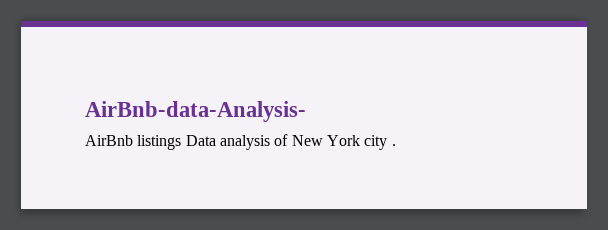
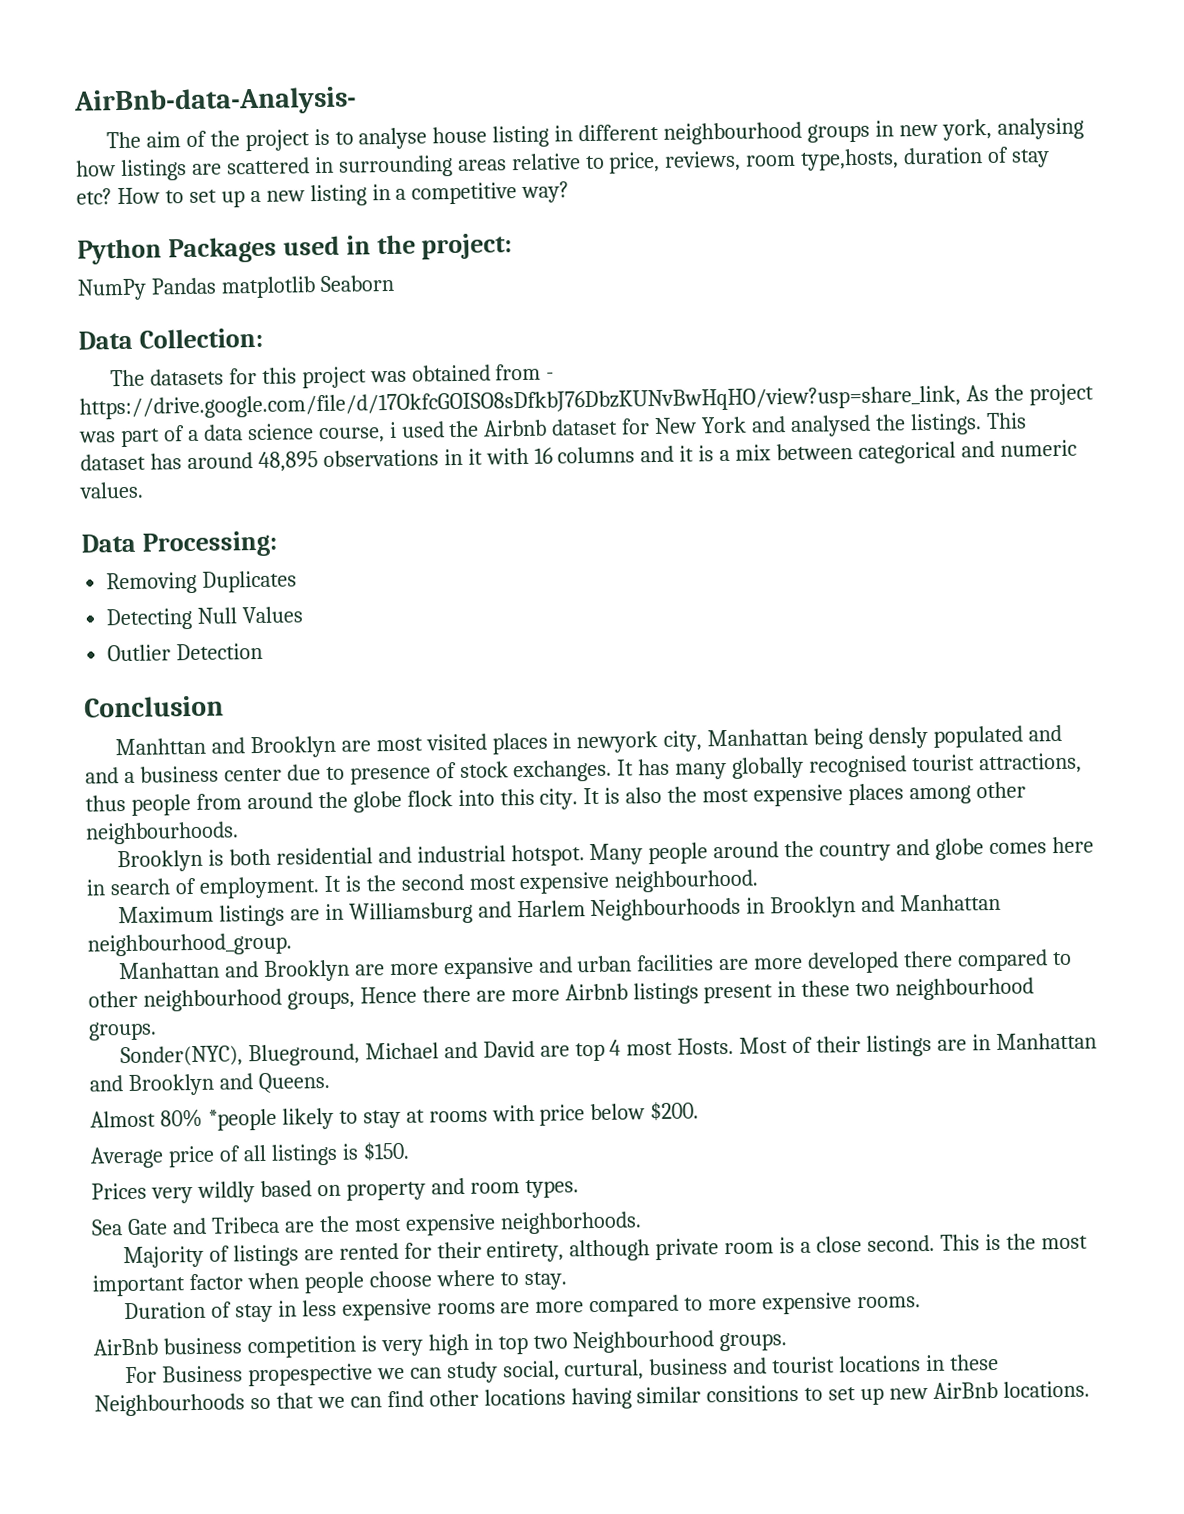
[85,134,396,150] AirBnb listings Data analysis of New York city . -> [105,117,1084,152] [75,146,1051,182] [76,181,570,208] [77,233,513,265] [77,274,394,301] [78,327,263,350] [109,363,555,389] [79,383,1094,420] [79,412,1027,448] [80,439,1077,472] [79,481,144,499] [81,530,277,558] [106,570,298,595] [106,606,304,631] [107,642,264,662] [84,695,224,718] [114,724,1063,759] [85,752,1083,785] [85,781,1026,816] [85,821,239,845] [116,836,1094,873] [86,869,760,899] [117,893,1002,927] [87,932,292,957] [118,949,1073,982] [88,977,1035,1012] [88,1021,157,1041] [119,1032,1097,1068] [89,1071,330,1097] [90,1101,700,1131] [90,1141,410,1169] [91,1177,579,1204] [91,1211,642,1236] [122,1233,1088,1269] [92,1269,567,1297] [123,1292,922,1323] [93,1330,788,1359] [124,1353,1000,1387] [94,1380,1091,1417] The aim of the project is to analyse house listing in different neighbourhood groups in new york, analysing how listings are scattered in surrounding areas relative to price, reviews, room type,hosts, duration of stay etc? How to set up a new listing in a competitive way? // Python Packages used in the project: // NumPy Pandas matplotlib Seaborn // Data Collection: // The datasets for this project was obtained from - https://drive.google.com/file/d/17OkfcGOISO8sDfkbJ76DbzKUNvBwHqHO/view?usp=share_link, As the project was part of a data science course, i used the Airbnb dataset for New York and analysed the listings. This dataset has around 48,895 observations in it with 16 columns and it is a mix between categorical and numeric values. // Data Processing: // Removing Duplicates // Detecting Null Values // Outlier Detection // Conclusion // Manhttan and Brooklyn are most visited places in newyork city, Manhattan being densly populated and and a business center due to presence of stock exchanges. It has many globally recognised tourist attractions, thus people from around the globe flock into this city. It is also the most expensive places among other neighbourhoods. // Brooklyn is both residential and industrial hotspot. Many people around the country and globe comes here in search of employment. It is the second most expensive neighbourhood. // Maximum listings are in Williamsburg and Harlem Neighbourhoods in Brooklyn and Manhattan neighbourhood_group. // Manhattan and Brooklyn are more expansive and urban facilities are more developed there compared to other neighbourhood groups, Hence there are more Airbnb listings present in these two neighbourhood groups. // Sonder(NYC), Blueground, Michael and David are top 4 most Hosts. Most of their listings are in Manhattan and Brooklyn and Queens. // Almost 80% *people likely to stay at rooms with price below $200. // Average price of all listings is $150. // Prices very wildly based on property and room types. // Sea Gate and Tribeca are the most expensive neighborhoods. // Majority of listings are rented for their entirety, although private room is a close second. This is the most important factor when people choose where to stay. // Duration of stay in less expensive rooms are more compared to more expensive rooms. // AirBnb business competition is very high in top two Neighbourhood groups. // For Business propespective we can study social, curtural, business and tourist locations in these Neighbourhoods so that we can find other locations having similar consitions to set up new AirBnb locations.

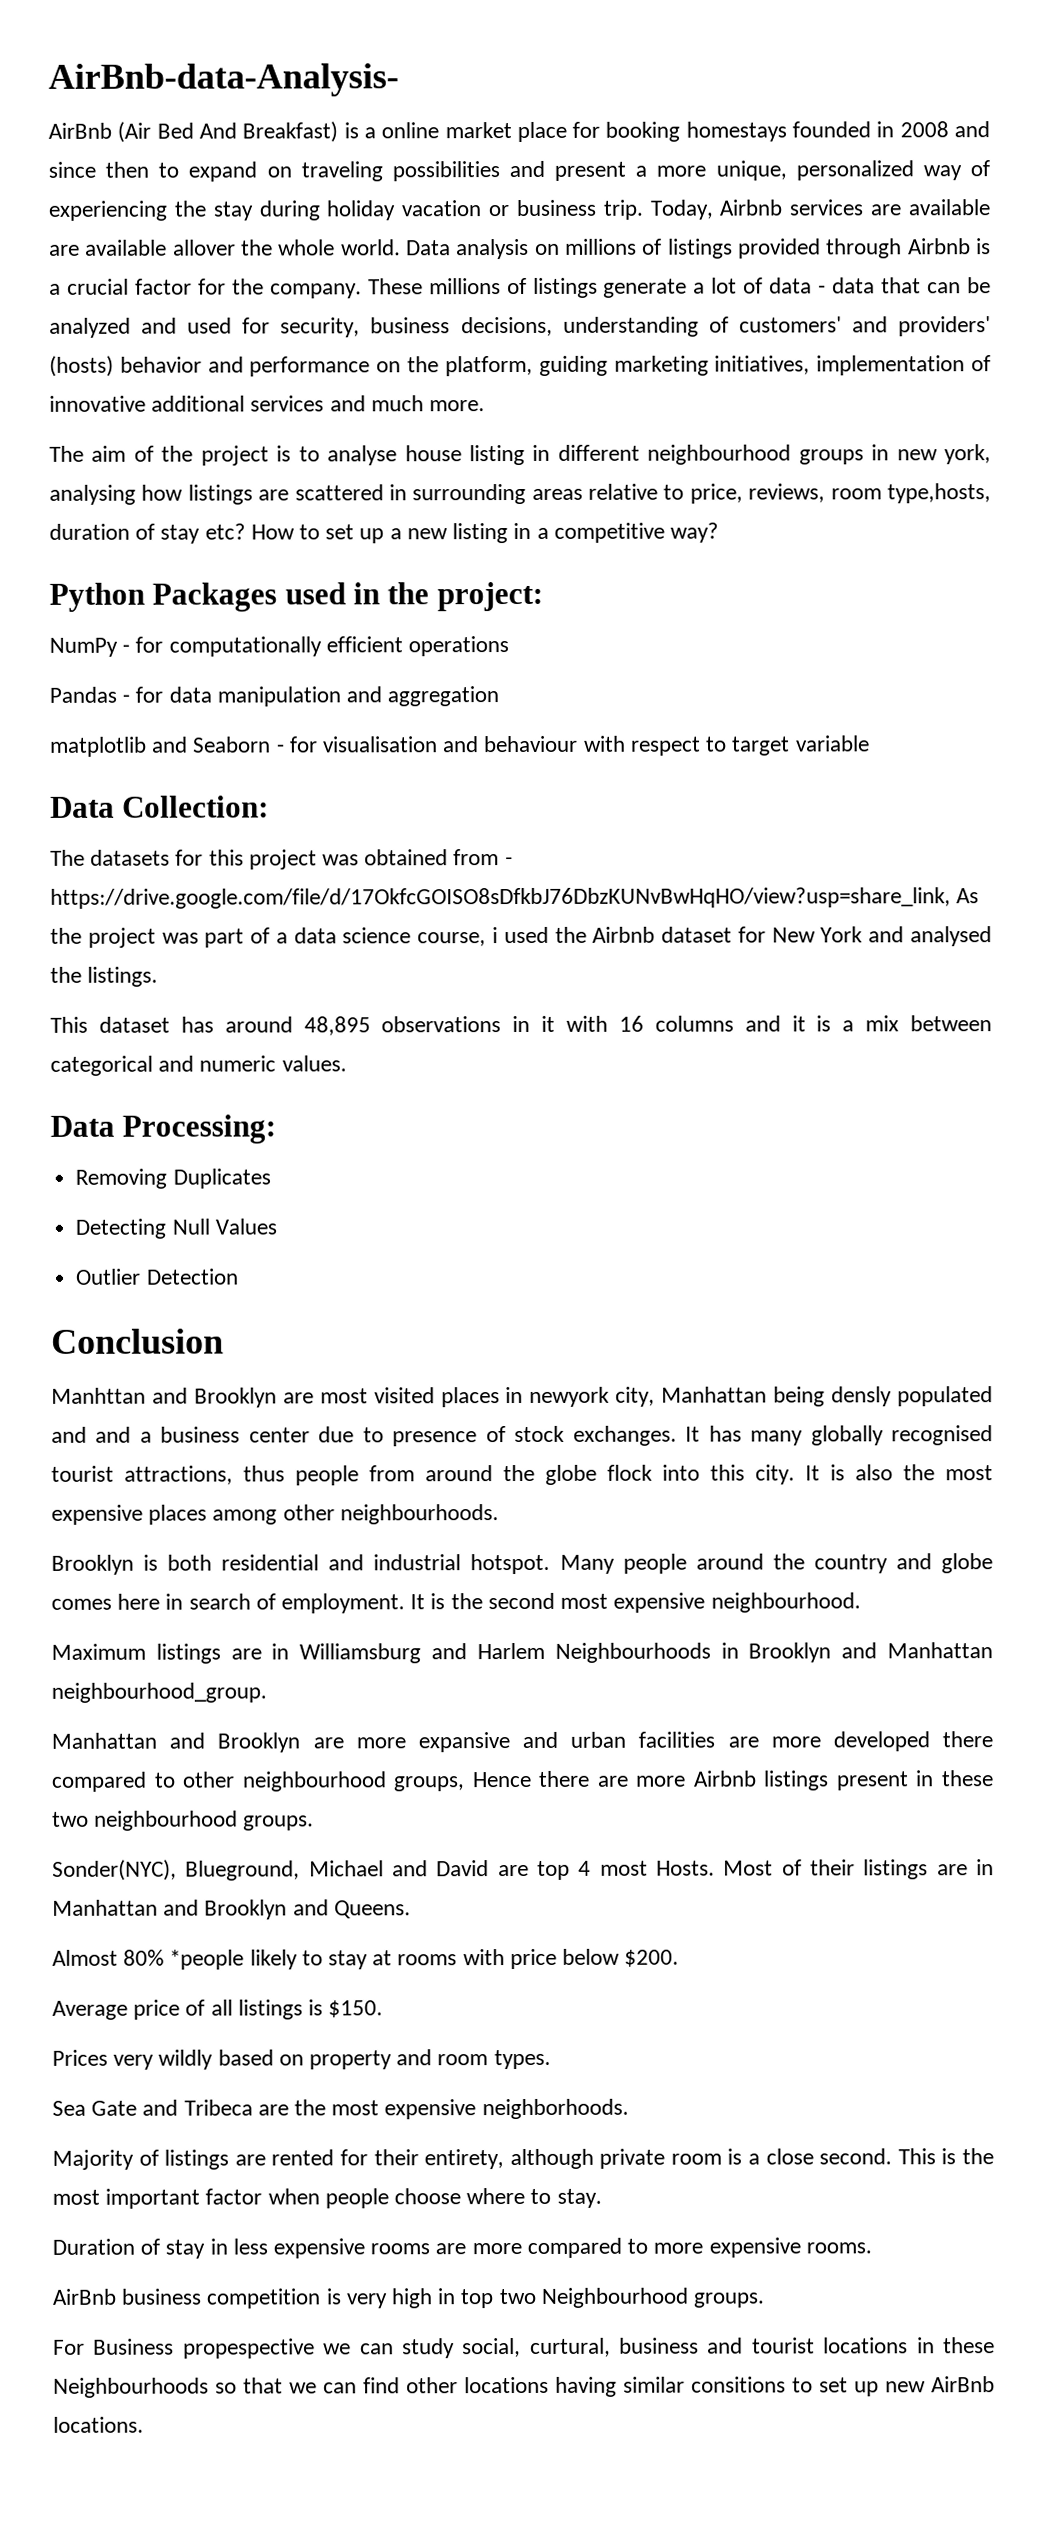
(357, 101) none -> [48,121,990,143] [48,160,990,182] [48,199,990,221] [49,238,992,260] [49,277,991,299] [49,316,992,338] [49,355,992,377] [49,395,486,412] // AirBnb (Air Bed And Breakfast) is a online market place for booking homestays founded in 2008 and since then to expand on traveling possibilities and present a more unique, personalized way of experiencing the stay during holiday vacation or business trip. Today, Airbnb services are available are available allover the whole world. Data analysis on millions of listings provided through Airbnb is a crucial factor for the company. These millions of listings generate a lot of data - data that can be analyzed and used for security, business decisions, understanding of customers' and providers' (hosts) behavior and performance on the platform, guiding marketing initiatives, implementation of innovative additional services and much more.
[150,274,394,299] Pandas matplotlib Seaborn -> [122,636,510,657] [49,686,500,707] [49,735,870,757] - for computationally efficient operations // Pandas - for data manipulation and aggregation // matplotlib and Seaborn - for visualisation and behaviour with respect to target variable
(982, 424) none -> (159, 976) //

